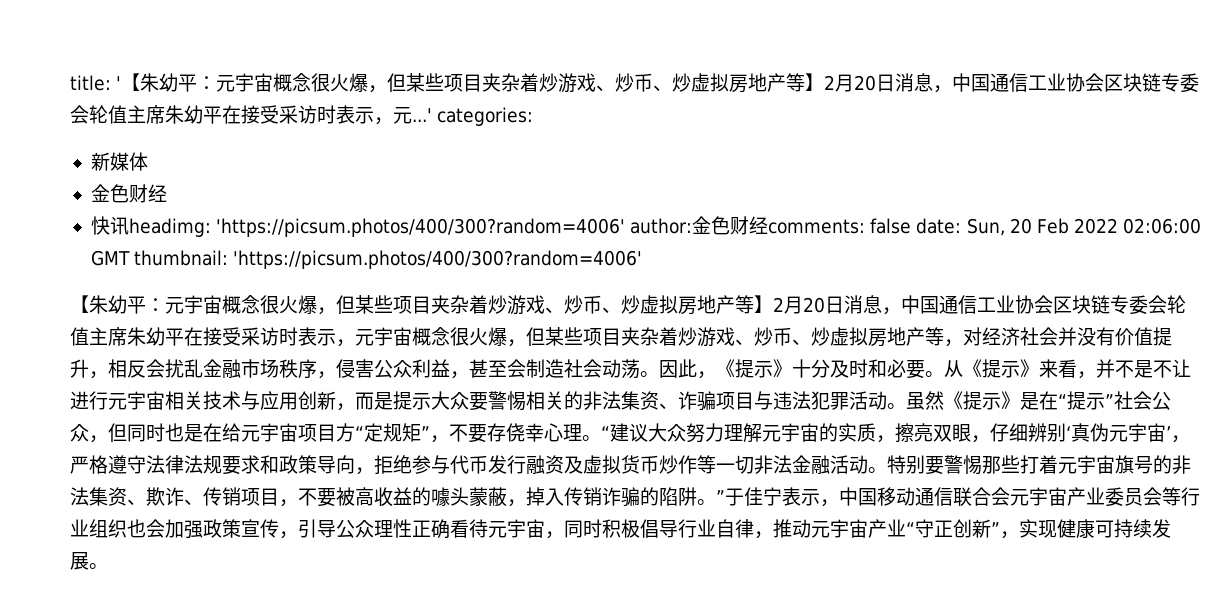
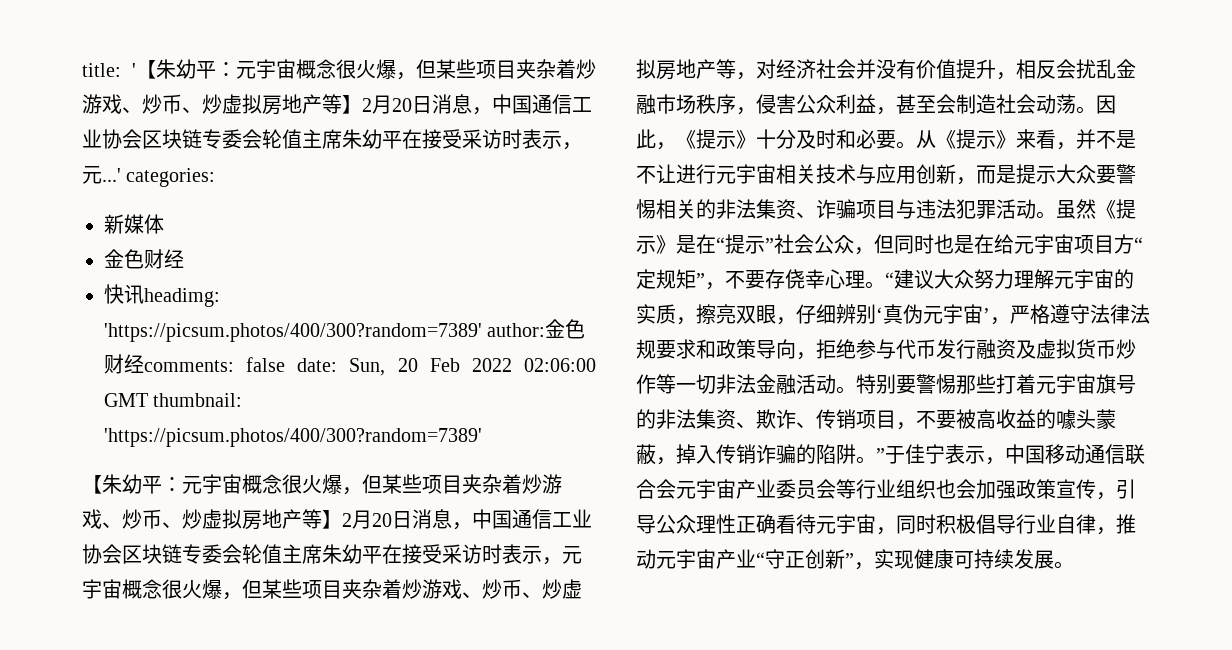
[216,218,626,237] 'https://picsum.photos/400/300?random=4006' -> [104,323,482,342] 'https://picsum.photos/400/300?random=7389'
[233,250,643,269] 'https://picsum.photos/400/300?random=4006' -> [104,428,482,447] 'https://picsum.photos/400/300?random=7389'

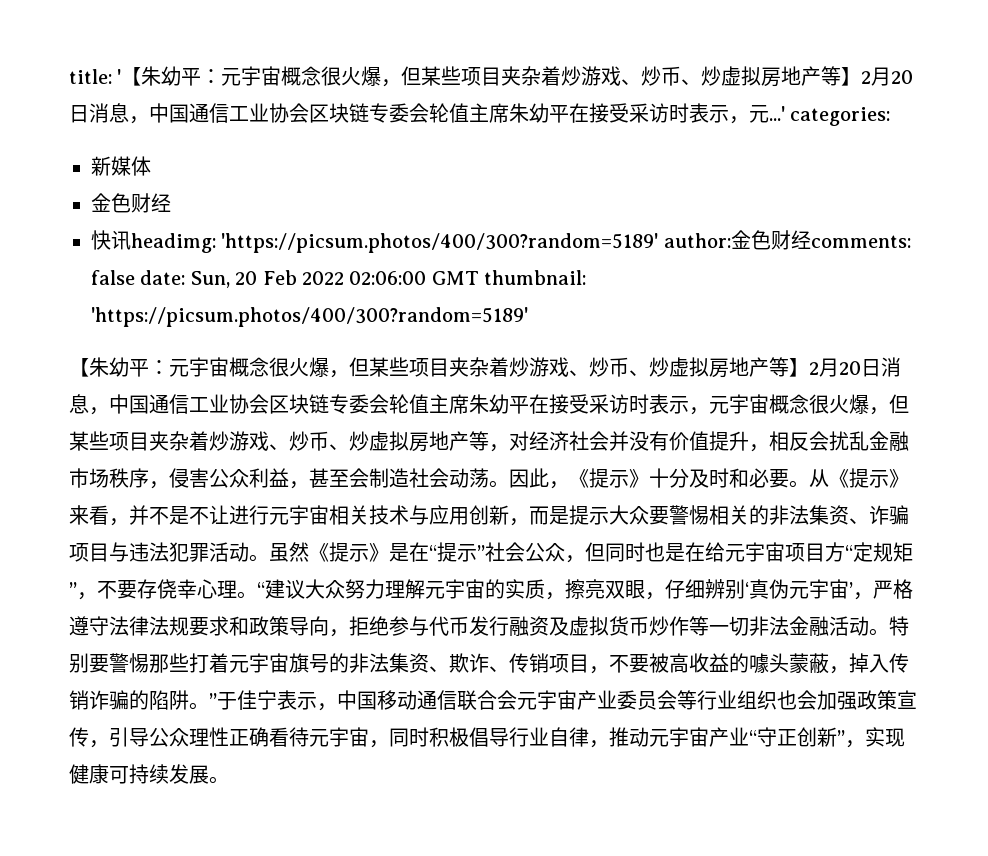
[104,323,482,342] 'https://picsum.photos/400/300?random=7389' -> [221,233,659,253] 'https://picsum.photos/400/300?random=5189'
[104,428,482,447] 'https://picsum.photos/400/300?random=7389' -> [91,307,528,327] 'https://picsum.photos/400/300?random=5189'

